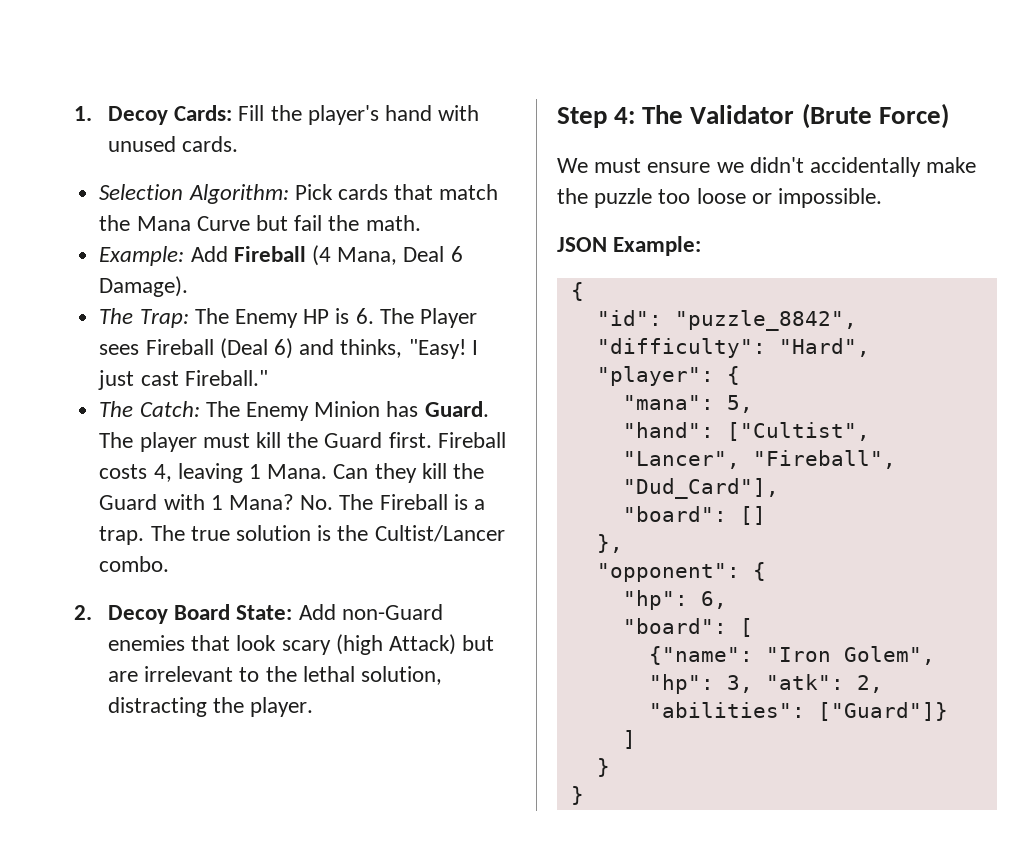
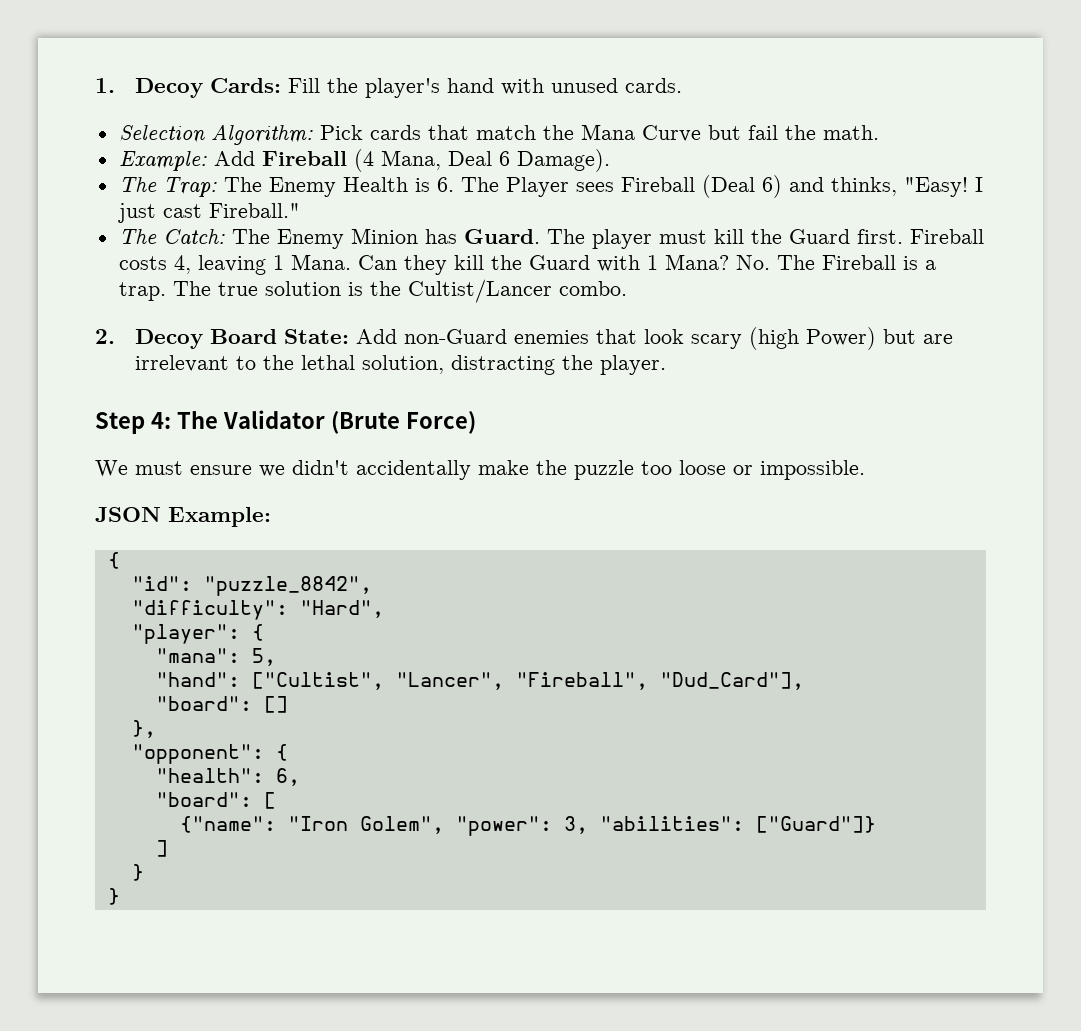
[303,309,330,324] HP -> [342,177,408,192] Health
[388,634,456,655] Attack) -> [805,327,876,350] Power)
[622,590,688,610] "hp": -> [155,768,264,783] "health":
[648,674,883,694] "hp": 3, "atk": 2, -> [455,816,588,836] "power": 3,

